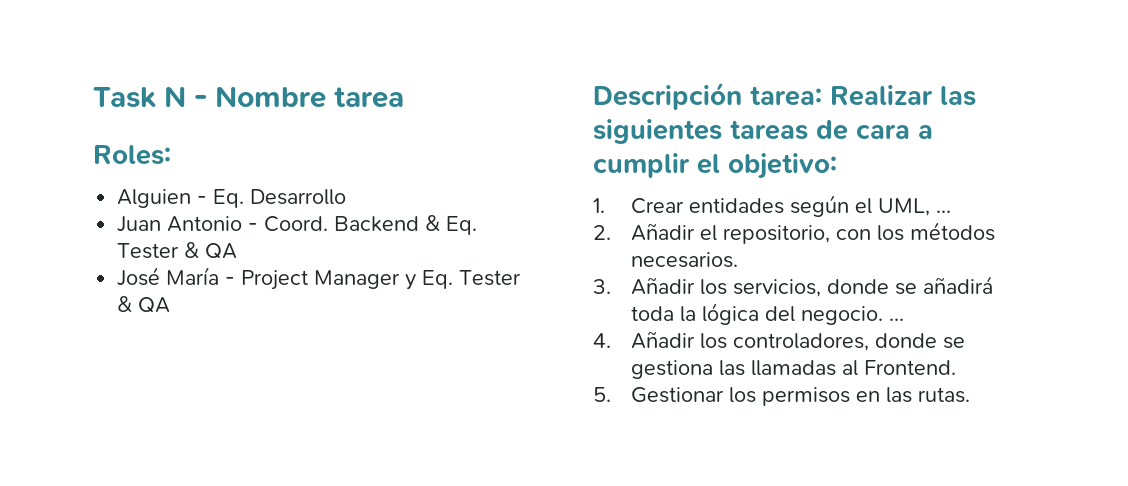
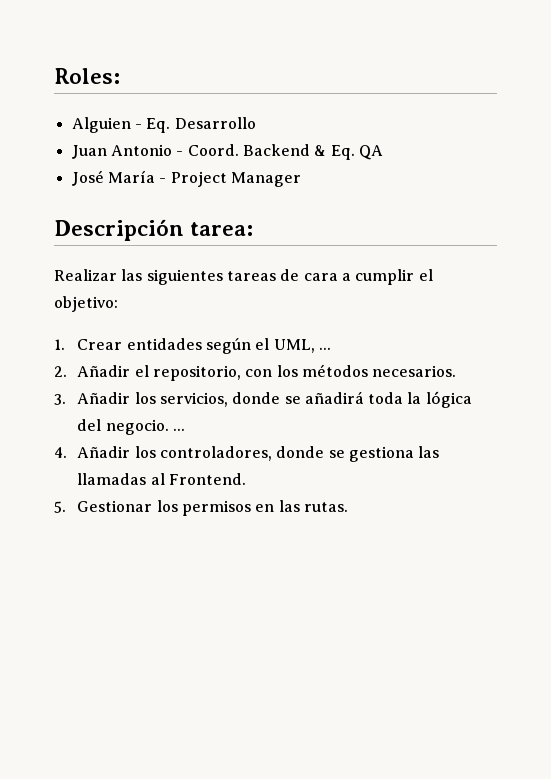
[93,86,405,108] Task N - Nombre tarea // -> (54, 76) none
[117,242,200,259] Tester & -> (355, 152) none
[405,270,522,290] [117,296,171,313] y Eq. Tester & QA -> (301, 179) none
(822, 96) none -> (254, 229) //

